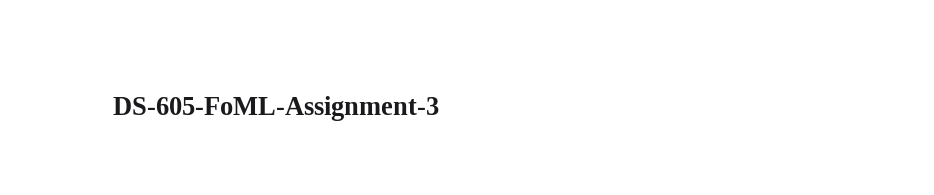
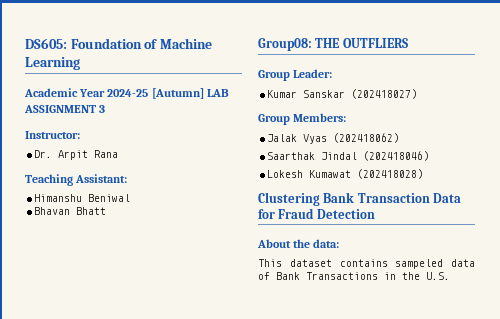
[113,96,439,121] DS-605-FoML-Assignment-3 -> [25,38,212,49] [25,57,80,70] [24,88,229,99] [24,105,106,113] [25,131,80,139] [34,150,119,160] [25,174,128,186] [34,194,131,202] [34,207,107,215] [258,38,408,51] [258,69,333,81] [267,89,418,99] [258,113,347,125] [267,133,400,144] [267,151,430,161] [267,169,424,179] [258,192,462,206] [258,208,375,219] [257,239,340,248] [258,259,475,269] [258,272,450,280] DS605: Foundation of Machine Learning // Academic Year 2024-25 [Autumn] LAB ASSIGNMENT 3 // Instructor: // Dr. Arpit Rana // Teaching Assistant: // Himanshu Beniwal // Bhavan Bhatt // Group08: THE OUTFLIERS // Group Leader: // Kumar Sanskar (202418027) // Group Members: // Jalak Vyas (202418062) // Saarthak Jindal (202418046) // Lokesh Kumawat (202418028) // Clustering Bank Transaction Data for Fraud Detection // About the data: // This dataset contains sampeled data of Bank Transactions in the U.S.

